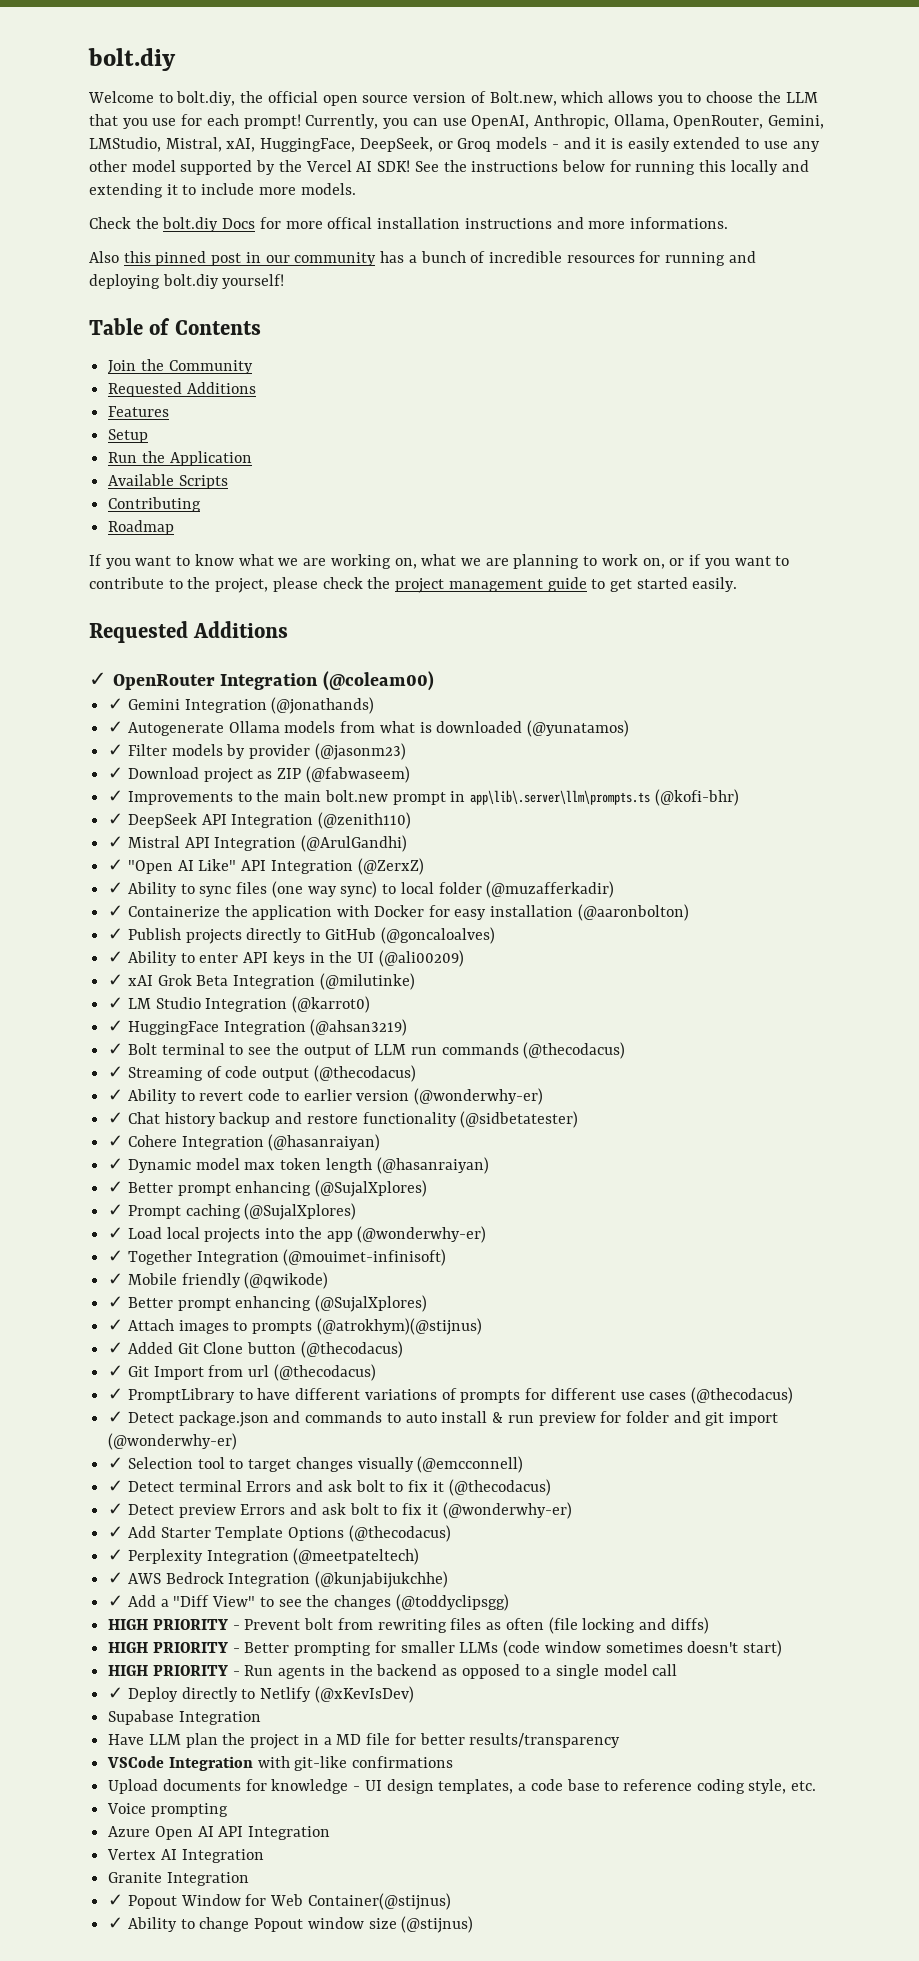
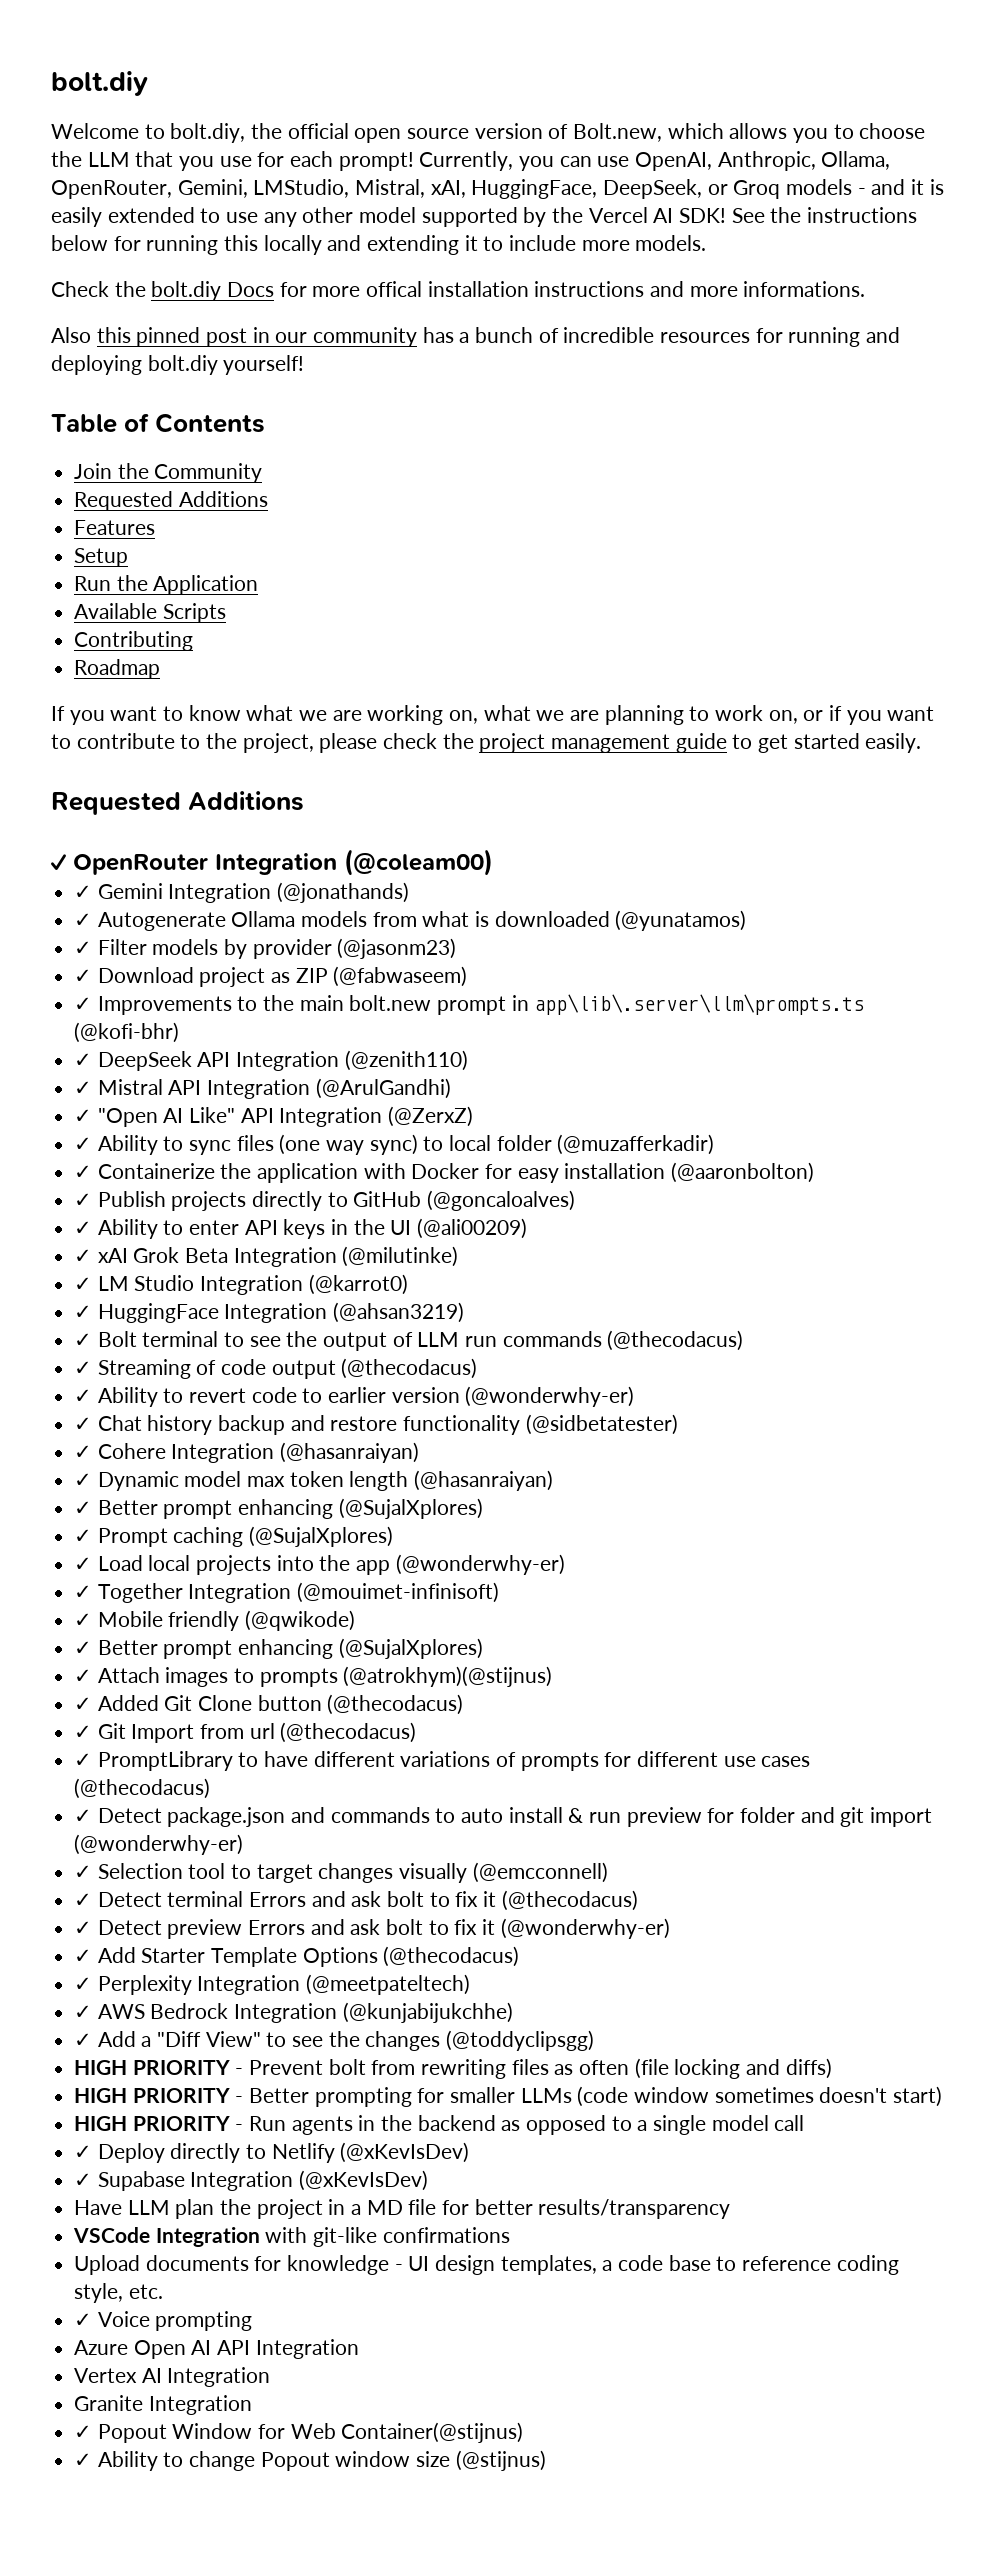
(414, 1694) none -> [74,2173,93,2187] ✓
(261, 1718) none -> [299,2170,429,2191] (@xKevIsDev)
(817, 1786) none -> [74,2313,93,2327] ✓

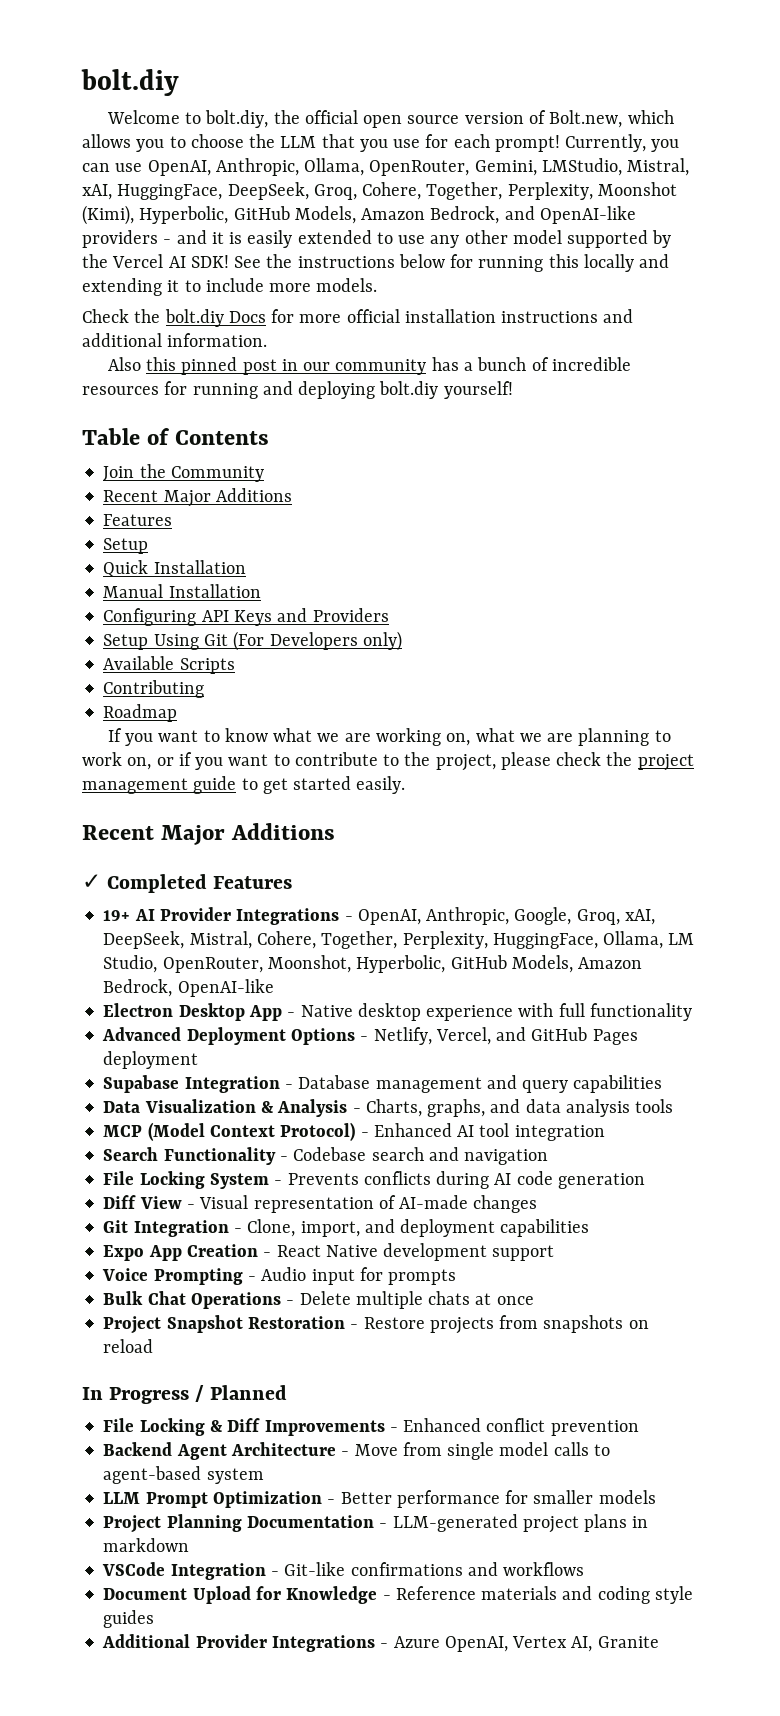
[707,179,853,199] or Groq models -> [313,182,677,200] [82,205,636,225] [82,230,158,248] Groq, Cohere, Together, Perplexity, Moonshot (Kimi), Hyperbolic, GitHub Models, Amazon Bedrock, and OpenAI-like providers
[366,281,423,297] offical -> [346,309,400,323] official
[689,281,866,297] more informations. -> [82,333,268,347] additional information.
[74,491,174,511] Requested -> [103,490,211,507] Recent Major
[74,575,259,595] Run the Application -> [103,560,246,577] [103,584,261,598] [103,608,389,626] [103,631,402,651] Quick Installation // Manual Installation // Configuring API Keys and Providers // Setup Using Git (For Developers only)
[51,792,181,815] Requested -> [82,825,226,845] Recent Major
[73,849,493,876] [74,882,410,903] [74,910,747,931] [74,938,457,959] [74,966,468,987] [74,994,865,1015] [74,1022,180,1043] [74,1050,468,1071] [74,1078,451,1099] [74,1106,474,1127] [74,1134,715,1155] [74,1162,815,1183] [74,1190,576,1211] [74,1218,528,1239] [74,1246,459,1267] [74,1274,408,1295] [74,1302,465,1323] [74,1330,744,1351] [74,1358,478,1379] [74,1386,635,1407] [74,1414,678,1435] [74,1442,420,1463] [74,1470,554,1491] [74,1498,483,1519] [74,1526,394,1547] [74,1554,565,1575] [74,1582,500,1603] [74,1610,356,1631] [74,1638,483,1659] [74,1666,553,1687] [74,1694,464,1715] [74,1722,417,1743] [74,1751,811,1771] [74,1778,211,1799] [74,1807,933,1827] [74,1834,244,1855] [74,1862,608,1883] [74,1890,638,1911] [74,1918,670,1939] [74,1946,520,1967] [74,1974,471,1995] [74,2002,513,2023] [74,2030,595,2051] [74,2058,832,2079] [74,2088,230,2103] OpenRouter Integration (@coleam00) // ✓ Gemini Integration (@jonathands) // ✓ Autogenerate Ollama models from what is downloaded (@yunatamos) // ✓ Filter models by provider (@jasonm23) // ✓ Download project as ZIP (@fabwaseem) // ✓ Improvements to the main bolt.new prompt in app\lib\.server\llm\prompts.ts (@kofi-bhr) // ✓ DeepSeek API Integration (@zenith110) // ✓ Mistral API Integration (@ArulGandhi) // ✓ "Open AI Like" API Integration (@ZerxZ) // ✓ Ability to sync files (one way sync) to local folder (@muzafferkadir) // ✓ Containerize the application with Docker for easy installation (@aaronbolton) // ✓ Publish projects directly to GitHub (@goncaloalves) // ✓ Ability to enter API keys in the UI (@ali00209) // ✓ xAI Grok Beta Integration (@milutinke) // ✓ LM Studio Integration (@karrot0) // ✓ HuggingFace Integration (@ahsan3219) // ✓ Bolt terminal to see the output of LLM run commands (@thecodacus) // ✓ Streaming of code output (@thecodacus) // ✓ Ability to revert code to earlier version (@wonderwhy-er) // ✓ Chat history backup and restore functionality (@sidbetatester) // ✓ Cohere Integration (@hasanraiyan) // ✓ Dynamic model max token length (@hasanraiyan) // ✓ Better prompt enhancing (@SujalXplores) // ✓ Prompt caching (@SujalXplores) // ✓ Load local projects into the app (@wonderwhy-er) // ✓ Together Integration (@mouimet-infinisoft) // ✓ Mobile friendly (@qwikode) // ✓ Better prompt enhancing (@SujalXplores) // ✓ Attach images to prompts (@atrokhym)(@stijnus) // ✓ Added Git Clone button (@thecodacus) // ✓ Git Import from url (@thecodacus) // ✓ PromptLibrary to have different variations of prompts for different use cases (@thecodacus) // ✓ Detect package.json and commands to auto install & run preview for folder and git import (@wonderwhy-er) // ✓ Selection tool to target changes visually (@emcconnell) // ✓ Detect terminal Errors and ask bolt to fix it (@thecodacus) // ✓ Detect preview Errors and ask bolt to fix it (@wonderwhy-er) // ✓ Add Starter Template Options (@thecodacus) // ✓ Perplexity Integration (@meetpateltech) // ✓ AWS Bedrock Integration (@kunjabijukchhe) // ✓ Add a "Diff View" to see the changes (@toddyclipsgg) // HIGH PRIORITY - Prevent bolt from rewriting files as often (file locking and diffs) // HIGH PRIORITY -> [107,874,293,893] [103,907,655,925] [103,931,695,949] [103,955,643,973] [103,979,274,997] [103,1003,692,1021] [102,1027,638,1045] [103,1051,199,1069] [103,1075,663,1093] [103,1099,674,1117] [103,1122,605,1141] [103,1147,549,1165] [103,1171,645,1189] [103,1195,538,1213] [103,1219,590,1237] [103,1243,555,1261] [102,1267,457,1285] [103,1291,534,1309] [103,1315,649,1334] [103,1339,154,1353] [82,1385,288,1404] [103,1418,639,1436] [103,1442,610,1460] [103,1466,264,1484] [103,1491,322,1508] Completed Features // 19+ AI Provider Integrations - OpenAI, Anthropic, Google, Groq, xAI, DeepSeek, Mistral, Cohere, Together, Perplexity, HuggingFace, Ollama, LM Studio, OpenRouter, Moonshot, Hyperbolic, GitHub Models, Amazon Bedrock, OpenAI-like // Electron Desktop App - Native desktop experience with full functionality // Advanced Deployment Options - Netlify, Vercel, and GitHub Pages deployment // Supabase Integration - Database management and query capabilities // Data Visualization & Analysis - Charts, graphs, and data analysis tools // MCP (Model Context Protocol) - Enhanced AI tool integration // Search Functionality - Codebase search and navigation // File Locking System - Prevents conflicts during AI code generation // Diff View - Visual representation of AI-made changes // Git Integration - Clone, import, and deployment capabilities // Expo App Creation - React Native development support // Voice Prompting - Audio input for prompts // Bulk Chat Operations - Delete multiple chats at once // Project Snapshot Restoration - Restore projects from snapshots on reload // In Progress / Planned // File Locking & Diff Improvements - Enhanced conflict prevention // Backend Agent Architecture - Move from single model calls to agent-based system // LLM Prompt Optimization
[314,2087,412,2107] prompting -> [396,1490,500,1508] performance
[520,2086,943,2107] [74,2115,805,2135] [74,2142,470,2163] [74,2170,429,2191] [74,2199,731,2219] LLMs (code window sometimes doesn't start) // HIGH PRIORITY - Run agents in the backend as opposed to a single model call // ✓ Deploy directly to Netlify (@xKevIsDev) // ✓ Supabase Integration (@xKevIsDev) // Have LLM plan the project in a MD file for better results/transparency -> [598,1490,656,1504] [103,1514,649,1533] [103,1538,190,1552] models // Project Planning Documentation - LLM-generated project plans in markdown
[265,2227,378,2247] with git-like -> [270,1562,346,1576] - Git-like
[74,2255,899,2275] [74,2283,163,2303] [74,2311,253,2331] [74,2339,359,2359] [74,2367,271,2387] [74,2395,252,2415] [74,2422,524,2443] [74,2450,546,2471] // Upload documents for knowledge - UI design templates, a code base to reference coding style, etc. // ✓ Voice prompting // Azure Open AI API Integration // Vertex AI Integration // Granite Integration // ✓ Popout Window for Web Container(@stijnus) // ✓ Ability to change Popout window size (@stijnus) -> [467,1562,585,1576] [103,1586,693,1604] [103,1610,155,1628] [102,1634,659,1652] and workflows // Document Upload for Knowledge - Reference materials and coding style guides // Additional Provider Integrations - Azure OpenAI, Vertex AI, Granite

